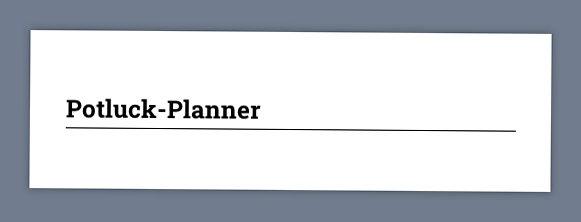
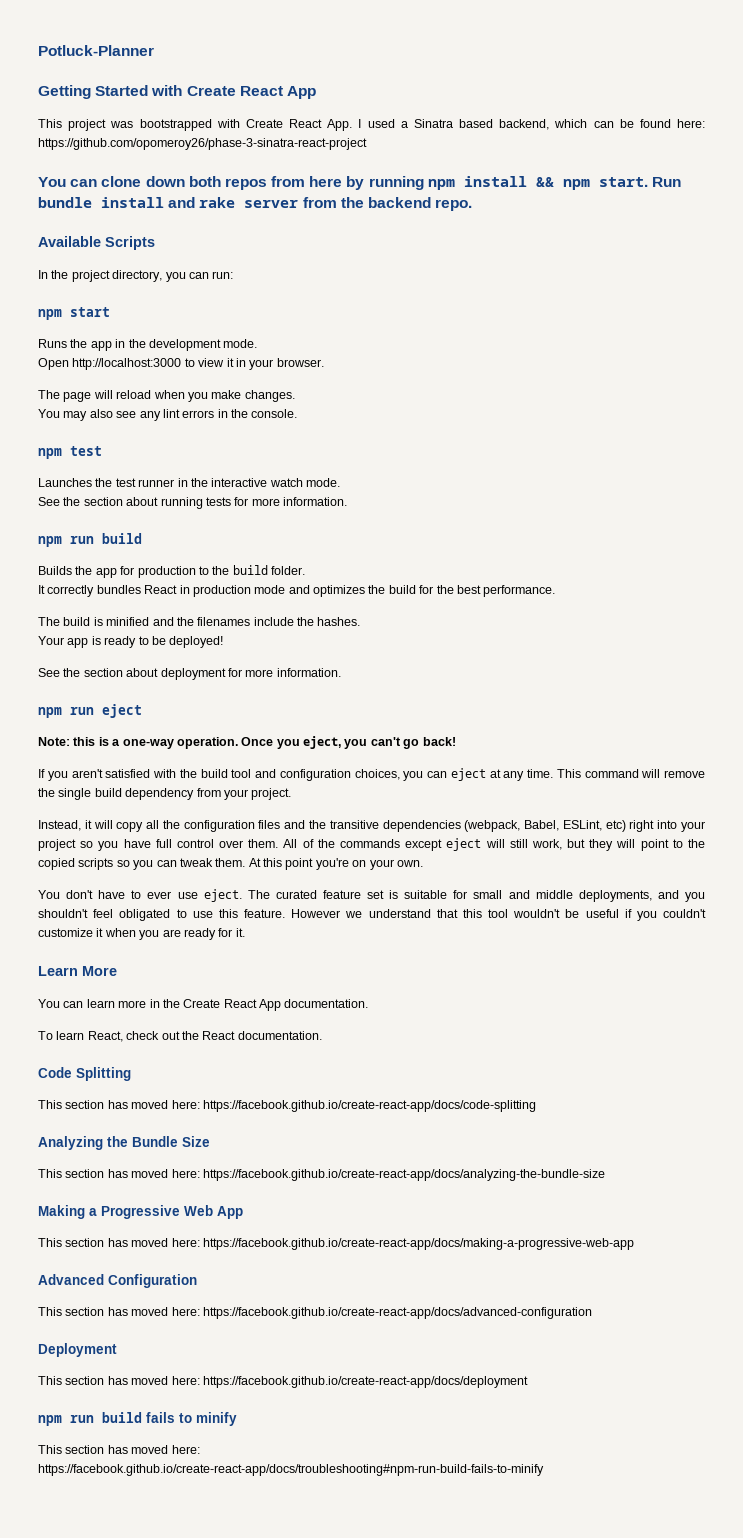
(262, 109) none -> [38,85,316,99] [38,119,705,131] [38,138,367,150] [38,176,682,190] [38,197,473,211] [38,236,155,250] [38,270,234,282] [38,307,110,320] [38,339,258,351] [38,358,324,370] [38,390,295,402] [38,409,298,421] [38,446,102,459] [38,478,340,487] [38,497,347,509] [38,533,142,547] [38,565,305,578] [38,585,556,597] [38,617,361,626] [38,636,224,648] [38,668,341,680] [38,704,142,718] [38,736,456,749] [38,768,705,781] [38,788,292,800] [38,820,706,832] [38,838,705,851] [38,858,423,870] [38,889,705,902] [38,909,706,921] [38,928,245,940] [38,966,117,976] [38,999,369,1011] [38,1031,322,1042] [38,1067,131,1081] [38,1100,536,1112] [38,1136,210,1150] [38,1169,605,1181] [38,1205,243,1219] [38,1238,634,1250] [38,1274,197,1288] [38,1307,592,1319] [38,1343,117,1357] [38,1376,528,1388] [38,1412,237,1426] [38,1445,200,1454] [38,1464,544,1476] // Getting Started with Create React App // This project was bootstrapped with Create React App. I used a Sinatra based backend, which can be found here: https://github.com/opomeroy26/phase-3-sinatra-react-project // You can clone down both repos from here by running npm install && npm start. Run bundle install and rake server from the backend repo. // Available Scripts // In the project directory, you can run: // npm start // Runs the app in the development mode. // Open http://localhost:3000 to view it in your browser. // The page will reload when you make changes. // You may also see any lint errors in the console. // npm test // Launches the test runner in the interactive watch mode. // See the section about running tests for more information. // npm run build // Builds the app for production to the build folder. // It correctly bundles React in production mode and optimizes the build for the best performance. // The build is minified and the filenames include the hashes. // Your app is ready to be deployed! // See the section about deployment for more information. // npm run eject // Note: this is a one-way operation. Once you eject, you can't go back! // If you aren't satisfied with the build tool and configuration choices, you can eject at any time. This command will remove the single build dependency from your project. // Instead, it will copy all the configuration files and the transitive dependencies (webpack, Babel, ESLint, etc) right into your project so you have full control over them. All of the commands except eject will still work, but they will point to the copied scripts so you can tweak them. At this point you're on your own. // You don't have to ever use eject. The curated feature set is suitable for small and middle deployments, and you shouldn't feel obligated to use this feature. However we understand that this tool wouldn't be useful if you couldn't customize it when you are ready for it. // Learn More // You can learn more in the Create React App documentation. // To learn React, check out the React documentation. // Code Splitting // This section has moved here: https://facebook.github.io/create-react-app/docs/code-splitting // Analyzing the Bundle Size // This section has moved here: https://facebook.github.io/create-react-app/docs/analyzing-the-bundle-size // Making a Progressive Web App // This section has moved here: https://facebook.github.io/create-react-app/docs/making-a-progressive-web-app // Advanced Configuration // This section has moved here: https://facebook.github.io/create-react-app/docs/advanced-configuration // Deployment // This section has moved here: https://facebook.github.io/create-react-app/docs/deployment // npm run build fails to minify // This section has moved here: https://facebook.github.io/create-react-app/docs/troubleshooting#npm-run-build-fails-to-minify

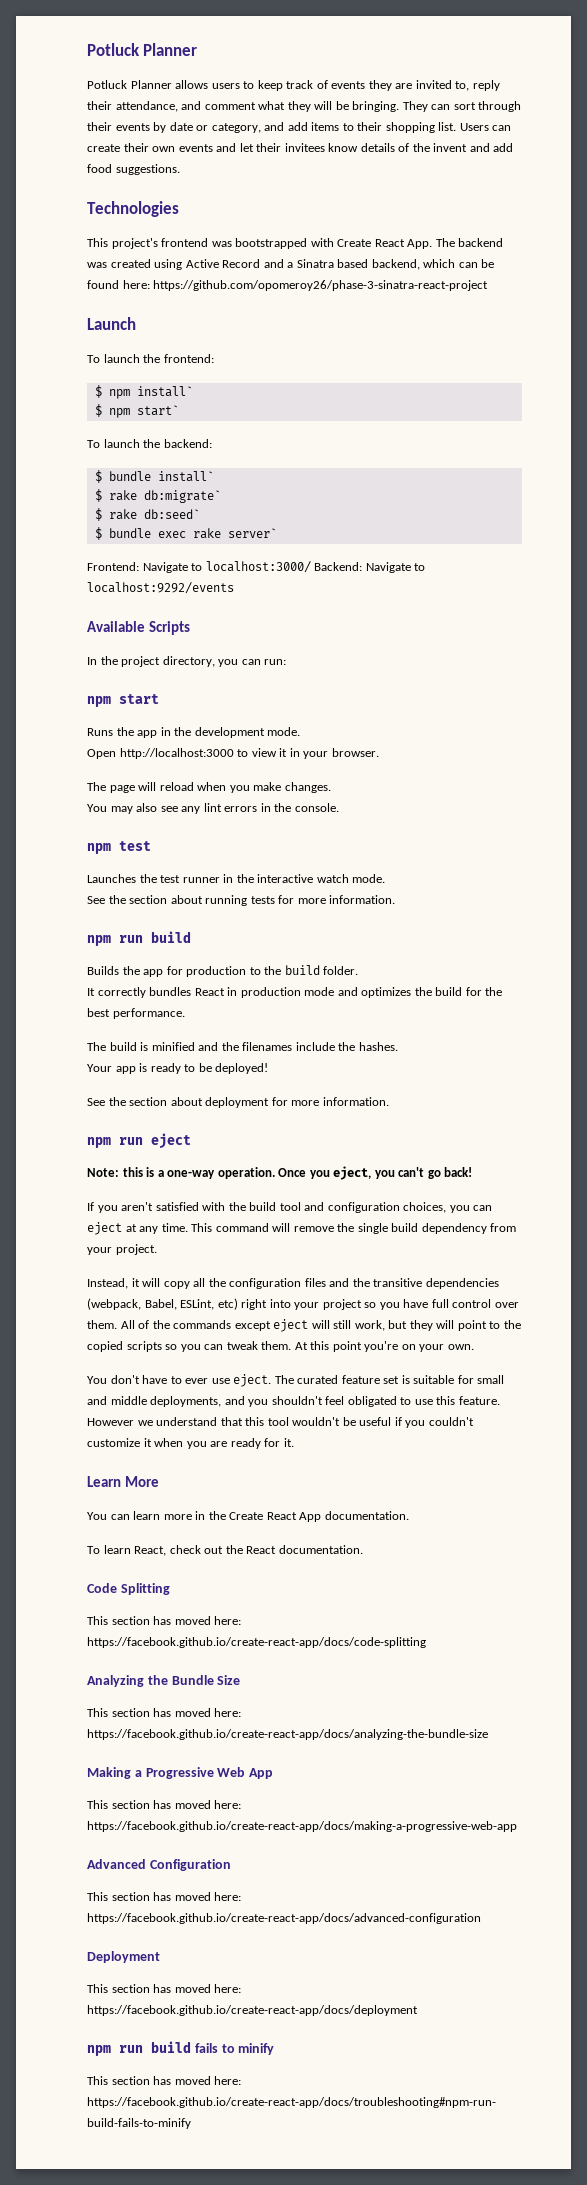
[38,45,154,56] [38,85,316,99] [38,119,107,131] Potluck-Planner // Getting Started with Create React App // This project -> [87,43,198,56] [87,80,500,91] [87,101,522,112] [87,122,512,133] [87,143,514,152] [87,164,180,175] [87,201,179,217] [87,238,209,249] Potluck Planner // Potluck Planner allows users to keep track of events they are invited to, reply their attendance, and comment what they will be bringing. They can sort through their events by date or category, and add items to their shopping list. Users can create their own events and let their invitees know details of the invent and add food suggestions. // Technologies // This project's frontend
[358,119,395,128] I used -> [435,238,504,247] [87,259,284,270] The backend was created using Active Record and
[38,176,682,190] [38,197,473,211] You can clone down both repos from here by running npm install && npm start. Run bundle install and rake server from the backend repo. -> [87,317,136,330] [87,354,214,363] [94,385,193,399] [94,404,179,418] [87,439,212,448] [94,470,214,483] [94,489,221,503] [94,508,200,521] [94,527,277,540] [87,561,426,573] [87,582,234,594] Launch // To launch the frontend: // $ npm install` // $ npm start` // To launch the backend: // $ bundle install` // $ rake db:migrate` // $ rake db:seed` // $ bundle exec rake server` // Frontend: Navigate to localhost:3000/ Backend: Navigate to localhost:9292/events

